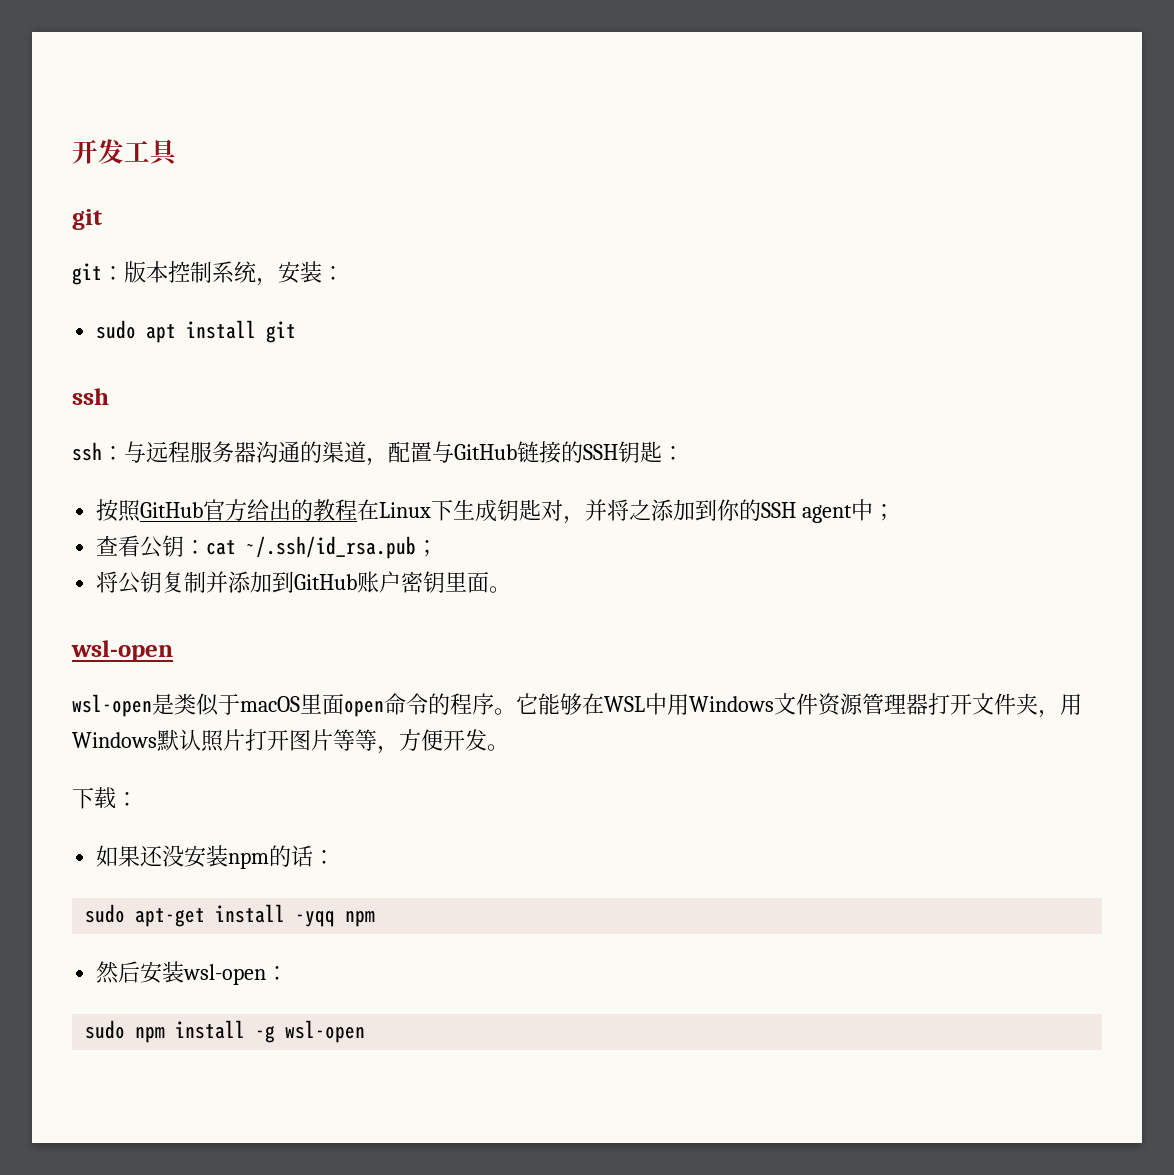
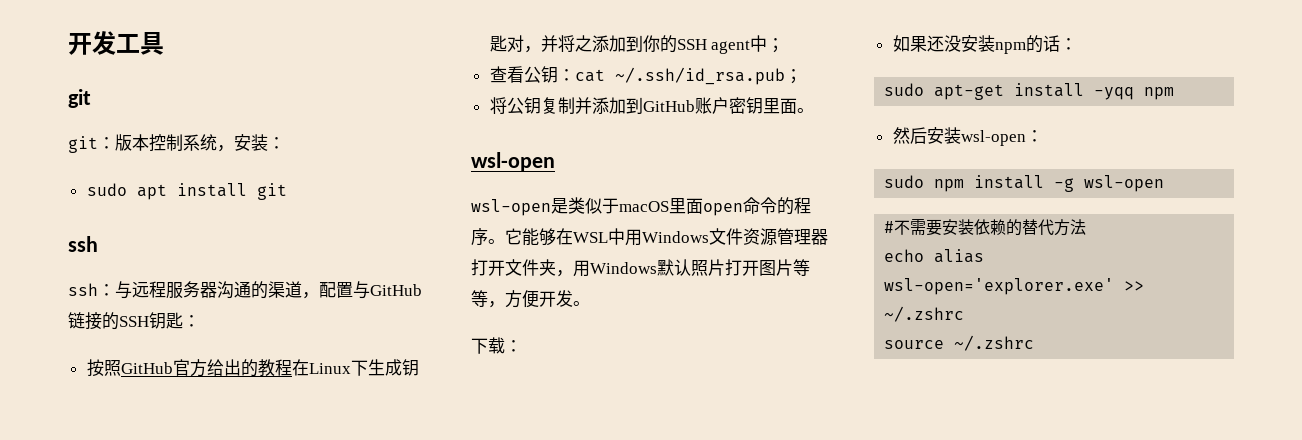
(366, 1031) none -> [884,219,1087,236] [884,249,985,263] [884,278,1145,295] [884,306,965,322] [884,335,1035,351] // #不需要安装依赖的替代方法 // echo alias wsl-open='explorer.exe' >> ~/.zshrc // source ~/.zshrc

